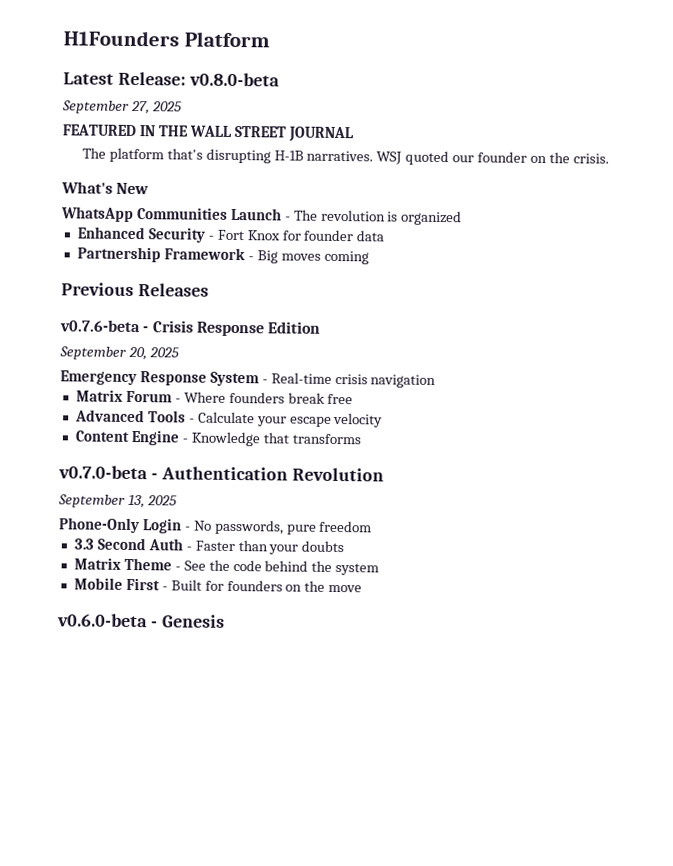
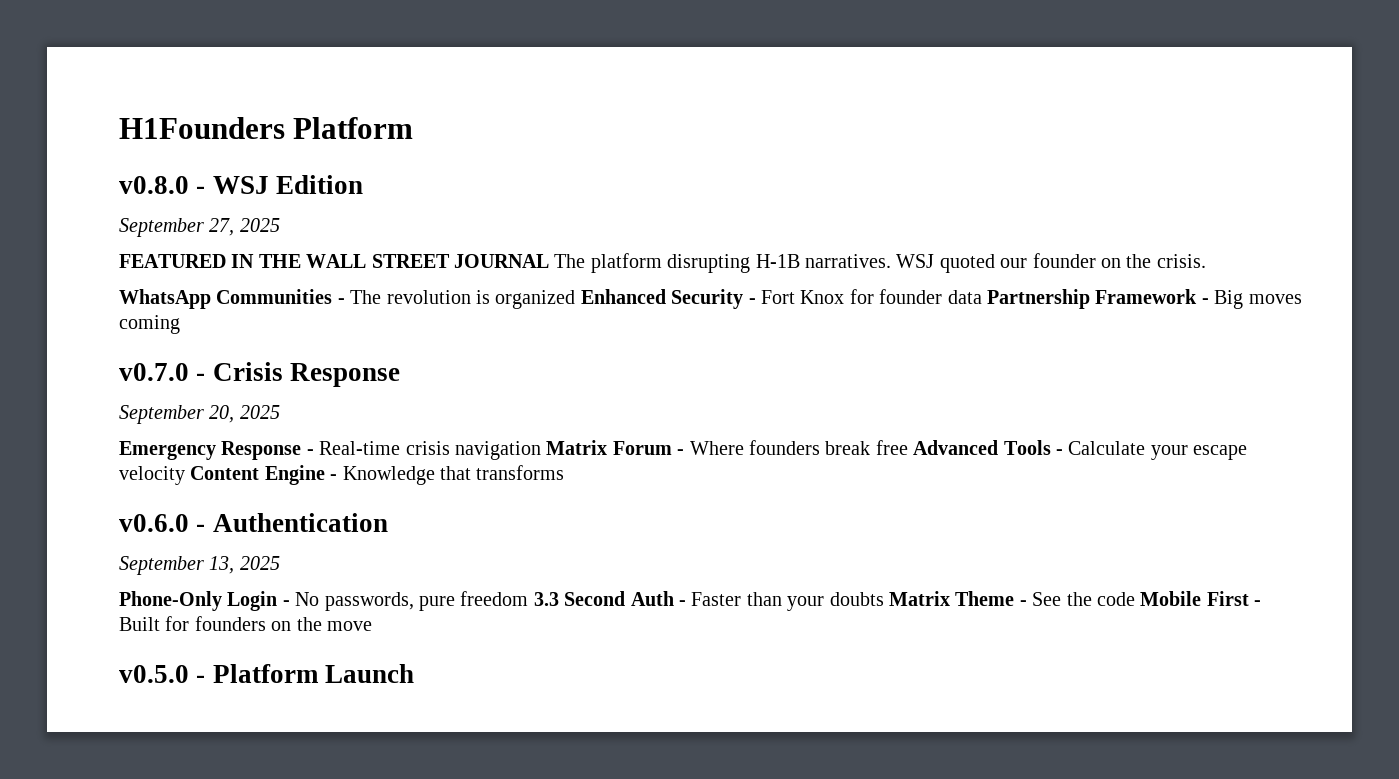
[63,71,280,87] Latest Release: v0.8.0-beta -> [119,175,363,194] v0.8.0 - WSJ Edition
(354, 134) // -> (549, 261) none
[166,148,203,160] that's -> (662, 263) none
[61,181,150,195] // What's New -> (1206, 261) none
[230,207,282,221] Launch -> (333, 296) none
(463, 218) // -> (576, 299) none
(385, 236) // -> (982, 297) none
[61,282,209,297] [59,319,141,333] Previous Releases // v0.7.6-beta -> [119,363,189,381] v0.7.0
[267,321,322,334] Edition -> (400, 375) none
[209,371,260,387] System -> (302, 450) none
(437, 381) // -> (541, 450) none
(354, 399) // -> (908, 447) none
(384, 420) // -> (185, 475) none
[58,465,148,480] v0.7.0-beta -> [119,514,189,532] v0.6.0
[291,467,384,482] Revolution -> (388, 522) none
(373, 526) // -> (529, 598) none
(345, 546) // -> (884, 599) none
[264,560,380,576] behind the system // -> (1135, 599) none
[57,613,225,628] v0.6.0-beta - Genesis -> [119,664,414,683] v0.5.0 - Platform Launch

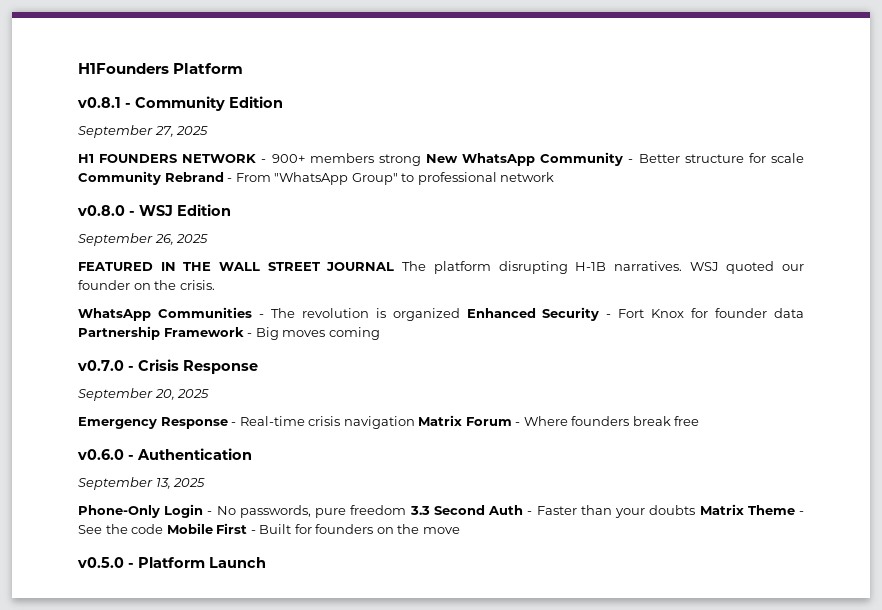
(414, 128) none -> [77,96,283,111] [78,125,209,138] [78,152,804,166] [78,171,555,185] // v0.8.1 - Community Edition // September 27, 2025 // H1 FOUNDERS NETWORK - 900+ members strong New WhatsApp Community - Better structure for scale Community Rebrand - From "WhatsApp Group" to professional network
[209,218,235,236] 27, -> [154,234,174,245] 26,
[913,440,1248,460] [119,465,565,485] Advanced Tools - Calculate your escape velocity Content Engine - Knowledge that transforms -> (700, 421) none

